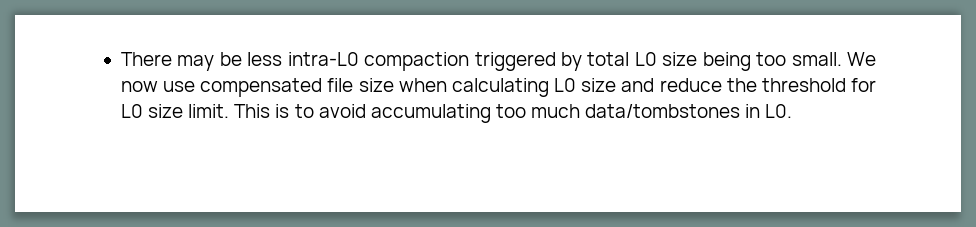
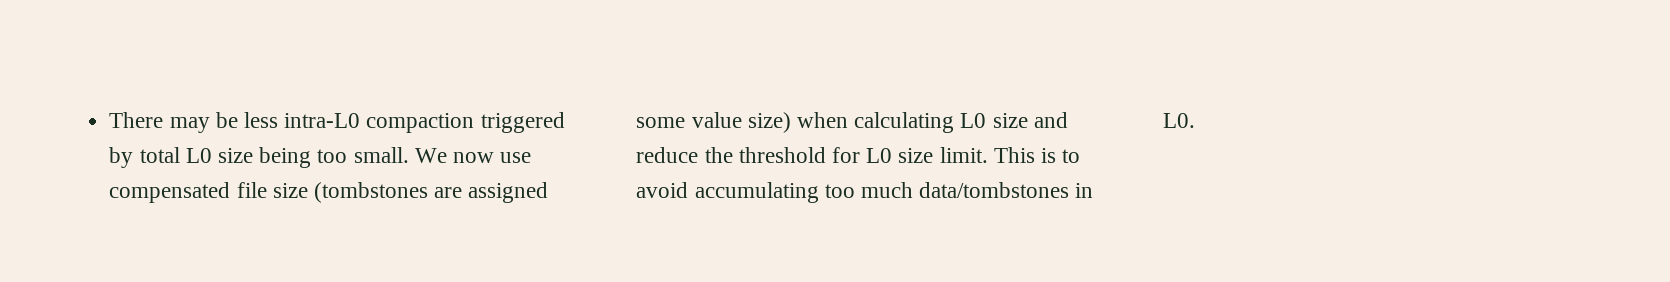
(394, 85) none -> [313,182,549,203] [636,112,791,133] (tombstones are assigned some value size)

